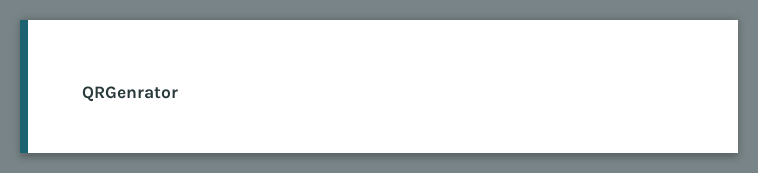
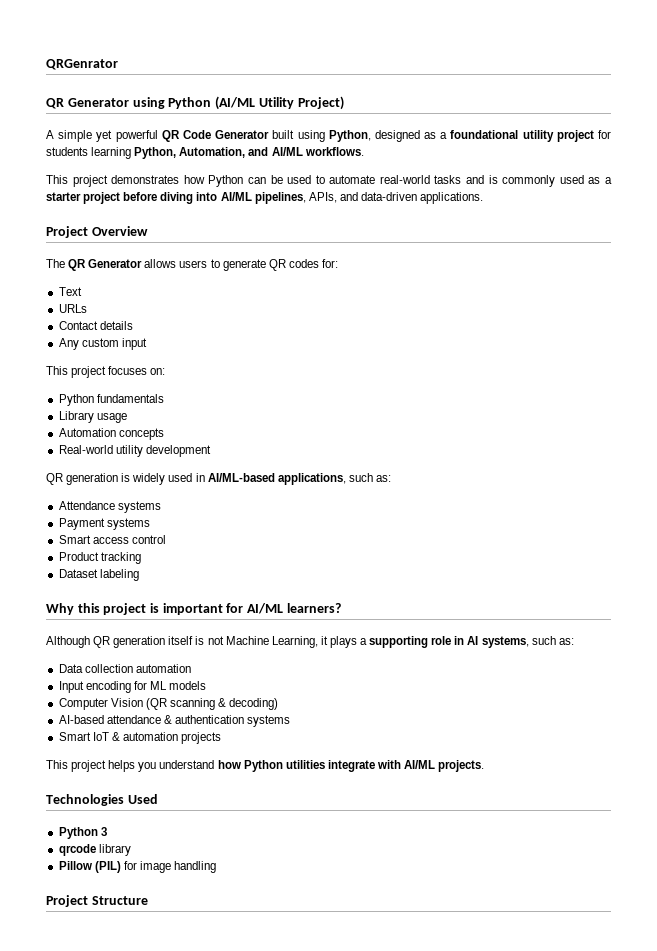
(178, 94) none -> [46,96,344,110] [46,130,611,142] [46,147,364,159] [46,175,612,187] [46,192,484,204] [46,226,148,238] [46,259,338,271] [58,287,82,296] [58,304,87,313] [58,321,133,330] [58,338,147,350] [46,366,166,378] [58,394,164,406] [58,411,127,423] [58,428,164,440] [58,445,211,457] [46,473,391,485] [58,501,161,513] [58,518,150,530] [58,535,166,544] [58,552,141,564] [58,569,139,581] [46,603,341,615] [46,636,574,648] [58,664,191,673] [58,681,207,693] [58,698,279,710] [58,715,291,727] [58,732,222,744] [46,760,485,772] [46,794,158,806] [58,827,107,839] [58,844,131,856] [58,861,217,873] [46,895,148,907] // QR Generator using Python (AI/ML Utility Project) // A simple yet powerful QR Code Generator built using Python, designed as a foundational utility project for students learning Python, Automation, and AI/ML workflows. // This project demonstrates how Python can be used to automate real-world tasks and is commonly used as a starter project before diving into AI/ML pipelines, APIs, and data-driven applications. // Project Overview // The QR Generator allows users to generate QR codes for: // Text // URLs // Contact details // Any custom input // This project focuses on: // Python fundamentals // Library usage // Automation concepts // Real-world utility development // QR generation is widely used in AI/ML-based applications, such as: // Attendance systems // Payment systems // Smart access control // Product tracking // Dataset labeling // Why this project is important for AI/ML learners? // Although QR generation itself is not Machine Learning, it plays a supporting role in AI systems, such as: // Data collection automation // Input encoding for ML models // Computer Vision (QR scanning & decoding) // AI-based attendance & authentication systems // Smart IoT & automation projects // This project helps you understand how Python utilities integrate with AI/ML projects. // Technologies Used // Python 3 // qrcode library // Pillow (PIL) for image handling // Project Structure

